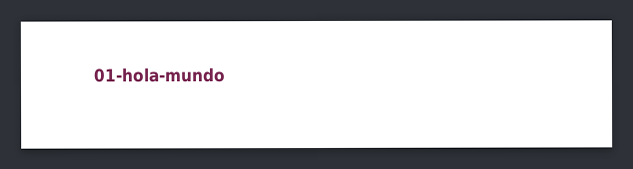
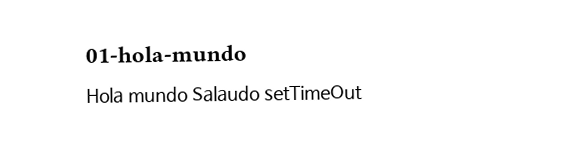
(225, 75) none -> [86,85,363,104] // Hola mundo Salaudo setTimeOut

